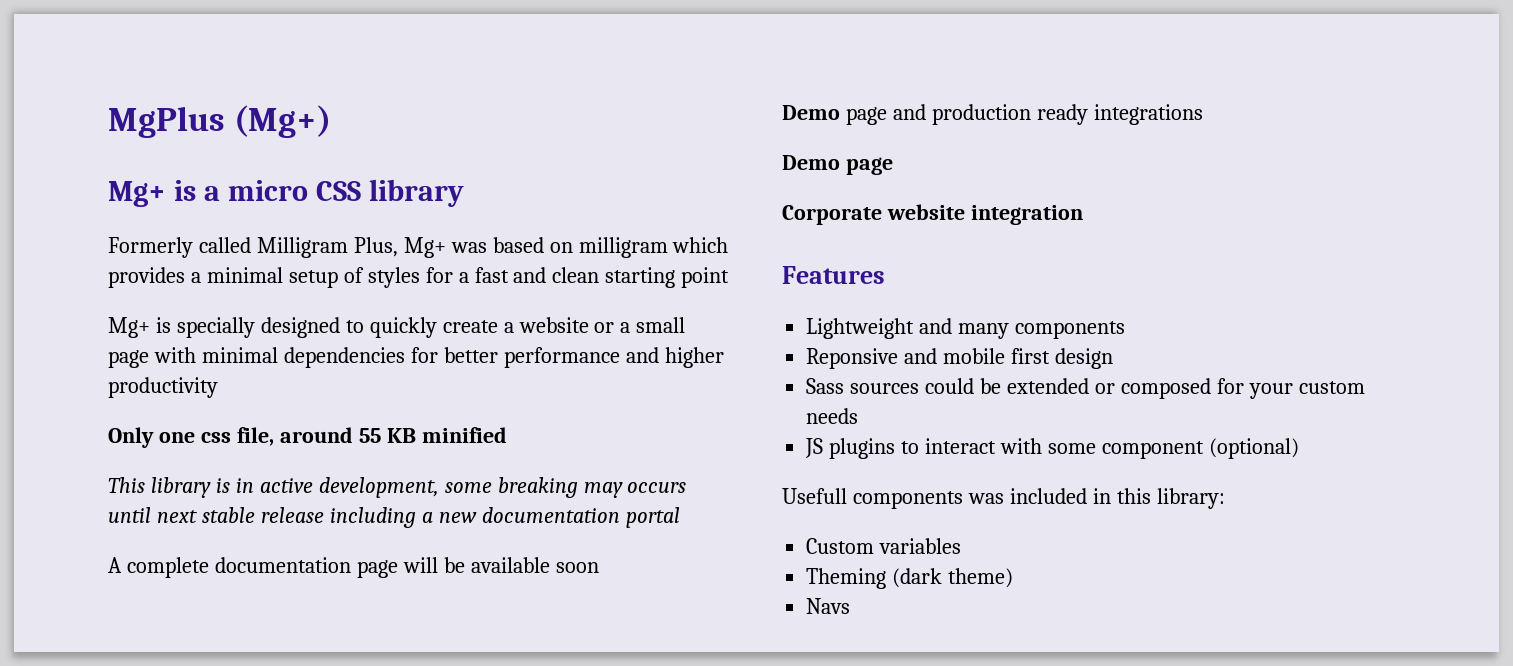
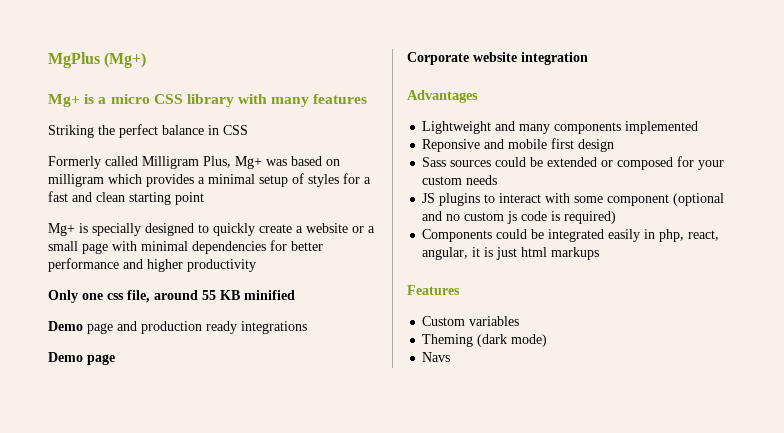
(464, 193) none -> [238,94,368,107] [48,124,248,138] with many features // Striking the perfect balance in CSS
[108,477,687,498] [108,507,680,528] [108,557,599,578] // This library is in active development, some breaking may occurs until next stable release including a new documentation portal // A complete documentation page will be available soon -> (295, 295) none
[782,266,885,284] Features -> [407,90,478,103] Advantages
(1126, 330) none -> [625,121,699,134] implemented
[1208,438,1299,459] [782,488,1225,509] (optional) // Usefull components was included in this library: -> [673,193,725,206] [422,211,617,224] [422,229,720,242] [422,247,600,260] [407,285,460,295] (optional and no custom js code is required) // Components could be integrated easily in php, react, angular, it is just html markups // Features
[948,568,1014,588] theme) -> [511,334,548,347] mode)

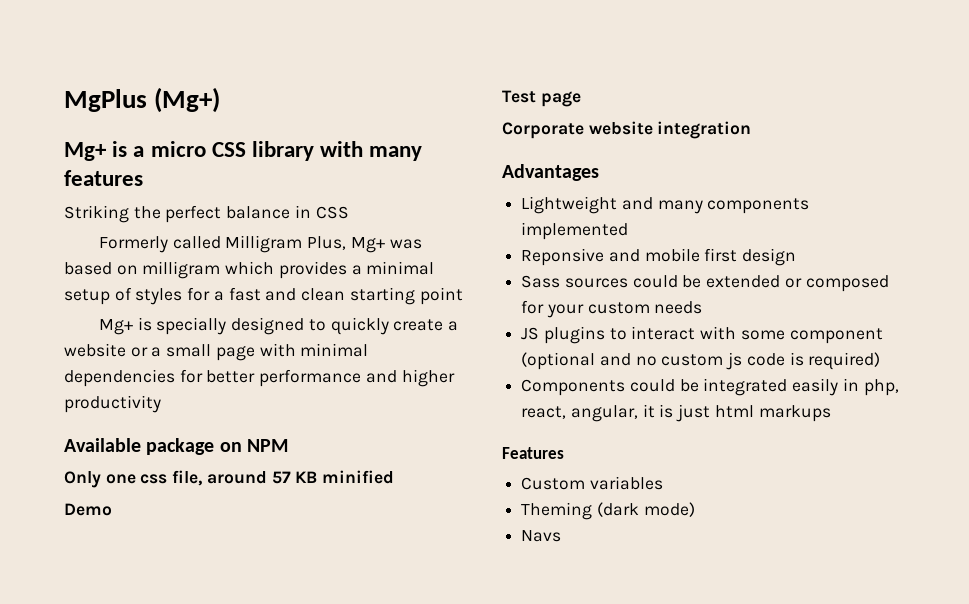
(256, 265) none -> [64,438,288,455] // Available package on NPM
[202,290,216,300] 55 -> [271,471,291,484] 57
[87,321,307,334] [48,352,83,362] page and production ready integrations // Demo -> [502,90,536,103] // Test

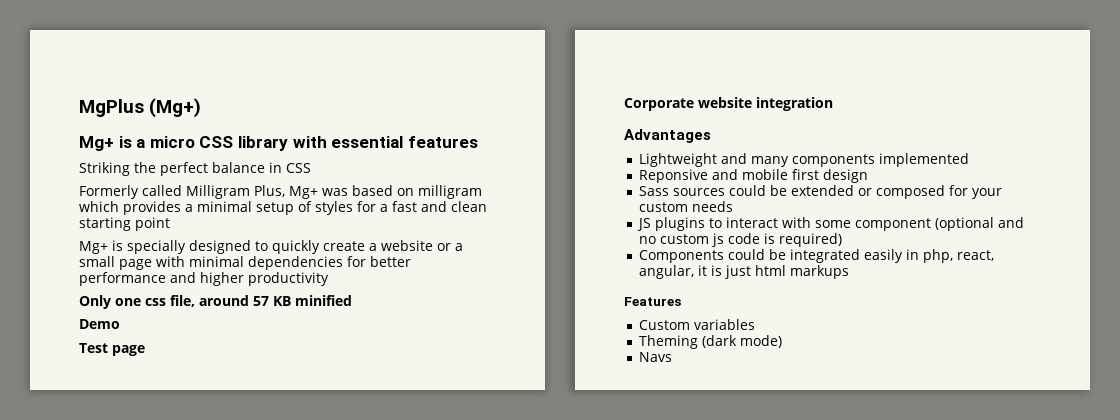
[369,146,423,161] many -> [331,136,404,148] essential
[64,438,288,455] // Available package on NPM -> (329, 279) none

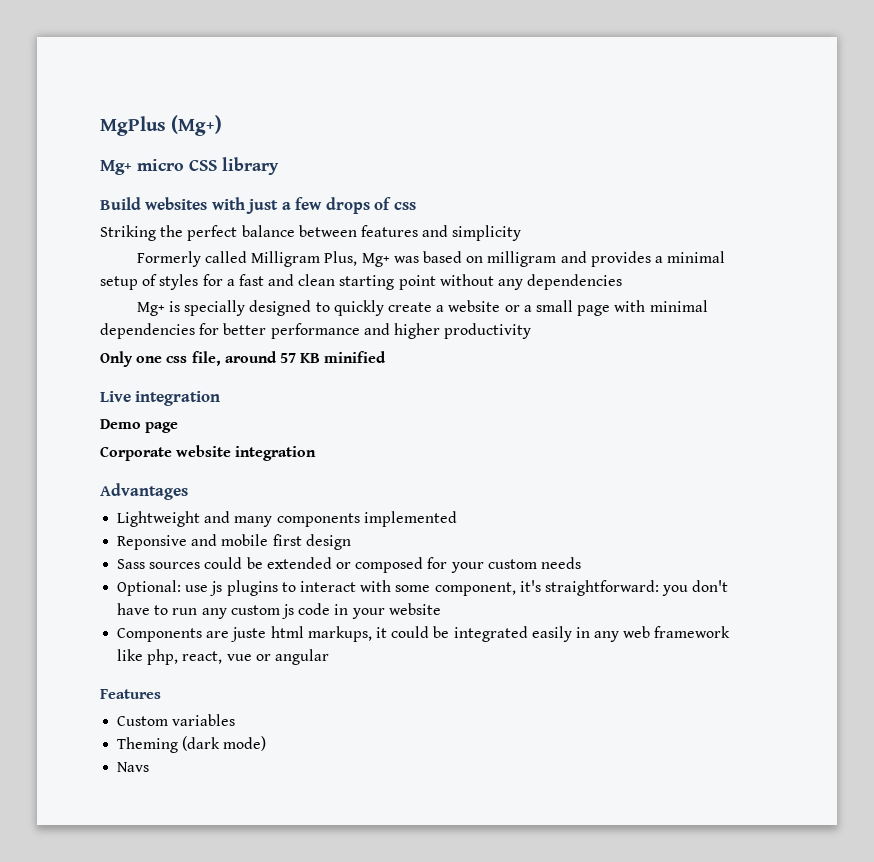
[118,136,146,148] is a -> (132, 167) none
[292,136,478,148] with essential features -> [100,197,416,214] // Build websites with just a few drops of css
[269,162,311,173] in CSS -> [298,225,522,241] between features and simplicity
[79,201,119,212] which -> [560,251,587,263] and
(170, 224) none -> [439,274,623,290] without any dependencies
(352, 300) none -> [100,391,221,406] // Live integration
[79,343,108,353] // Test -> (141, 424) none
[636,218,651,231] JS -> [117,580,223,596] Optional: use js
[854,217,1024,231] [638,233,842,247] [638,250,724,263] component (optional and no custom js code is required) // Components -> [434,580,729,596] [117,603,441,619] [117,626,387,642] component, it's straightforward: you don't have to run any custom js code in your website // Components are juste html markups, it
[922,249,994,263] [638,265,849,279] php, react, angular, it is just html markups -> [594,626,731,642] [117,649,329,665] any web framework like php, react, vue or angular

